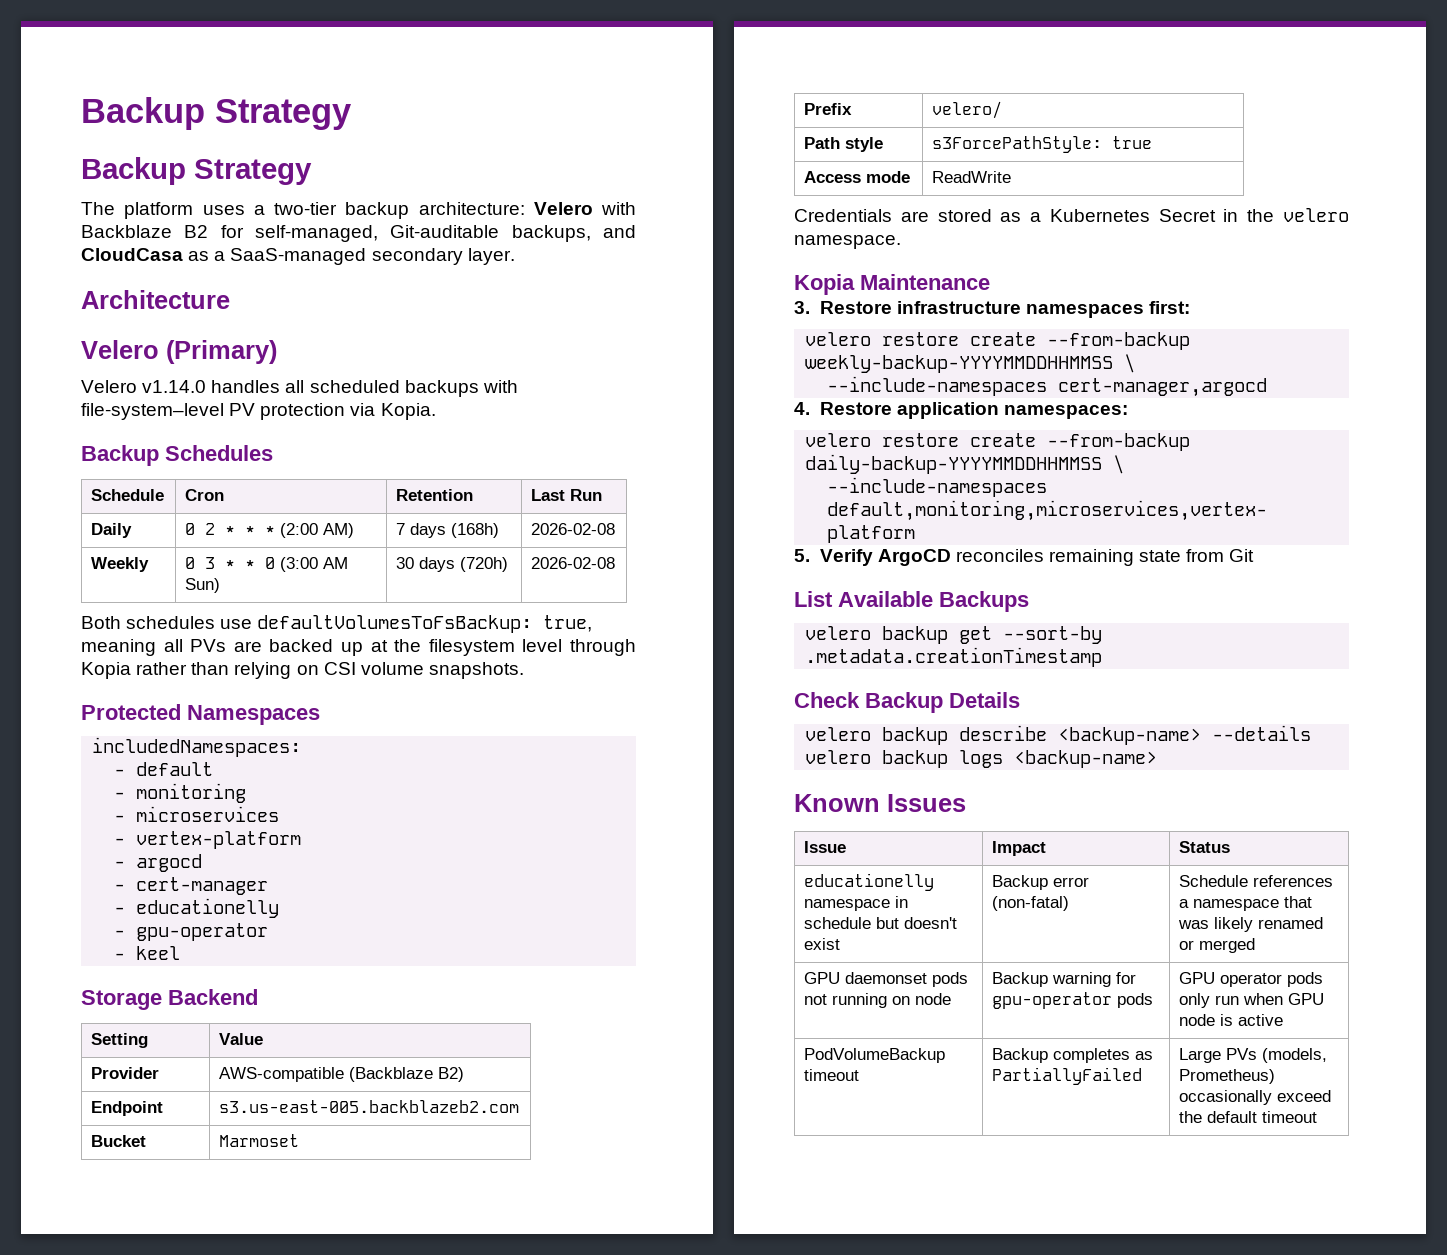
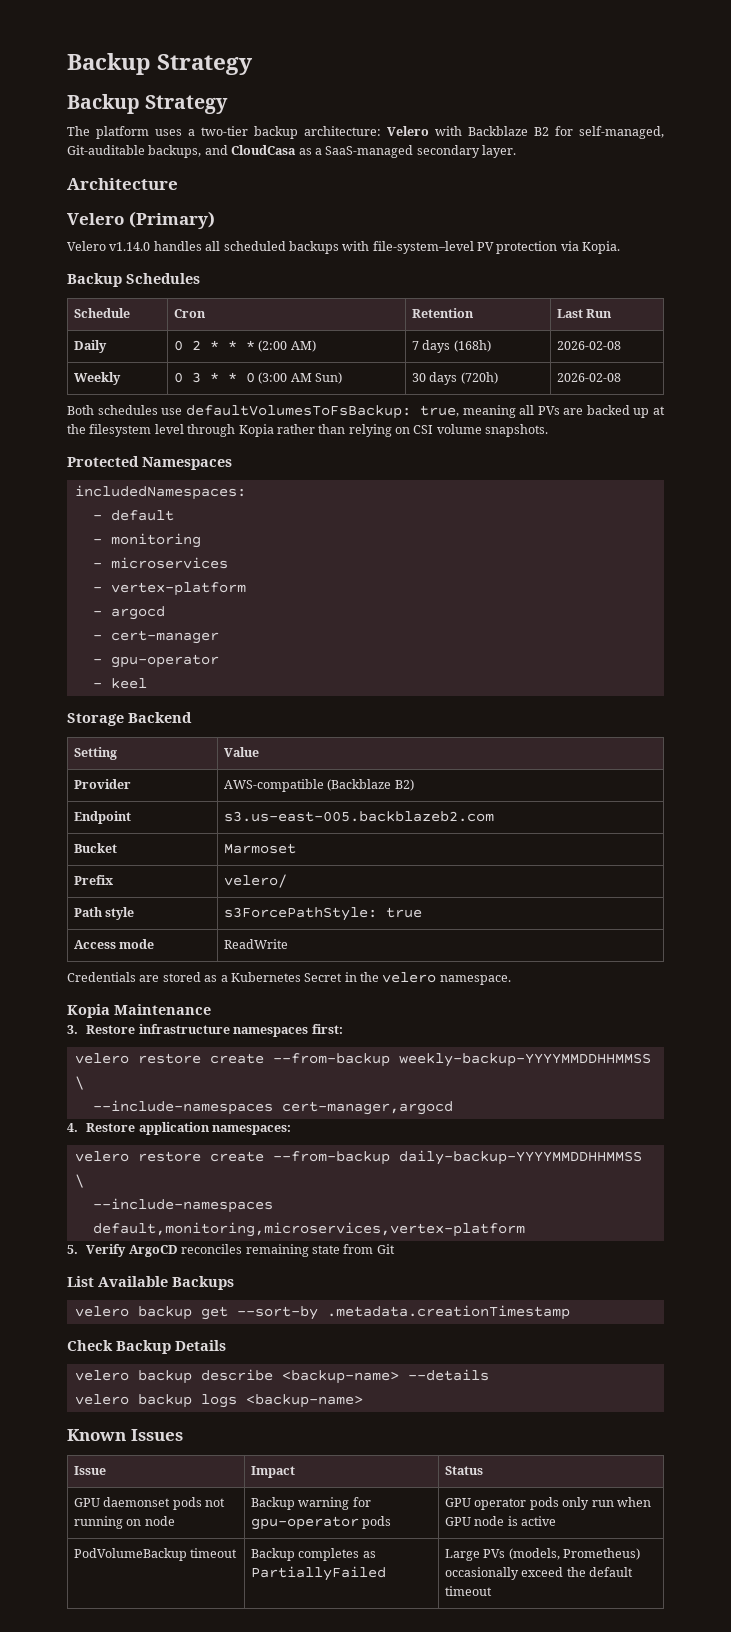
[114,898,280,918] // - educationelly -> (219, 637) none
[804,873,935,891] [804,896,909,911] [804,917,958,929] [804,938,841,950] [992,875,1090,890] [992,896,1070,911] [1179,875,1334,887] [1179,896,1313,911] [1178,917,1324,932] [1179,938,1256,953] // educationelly namespace in schedule but doesn't exist | Backup error (non-fatal) | Schedule references a namespace that was likely renamed or merged -> (484, 1470) none

